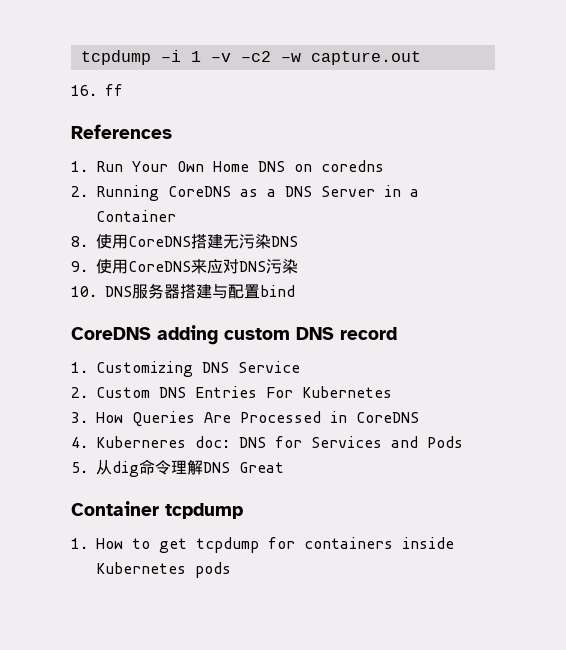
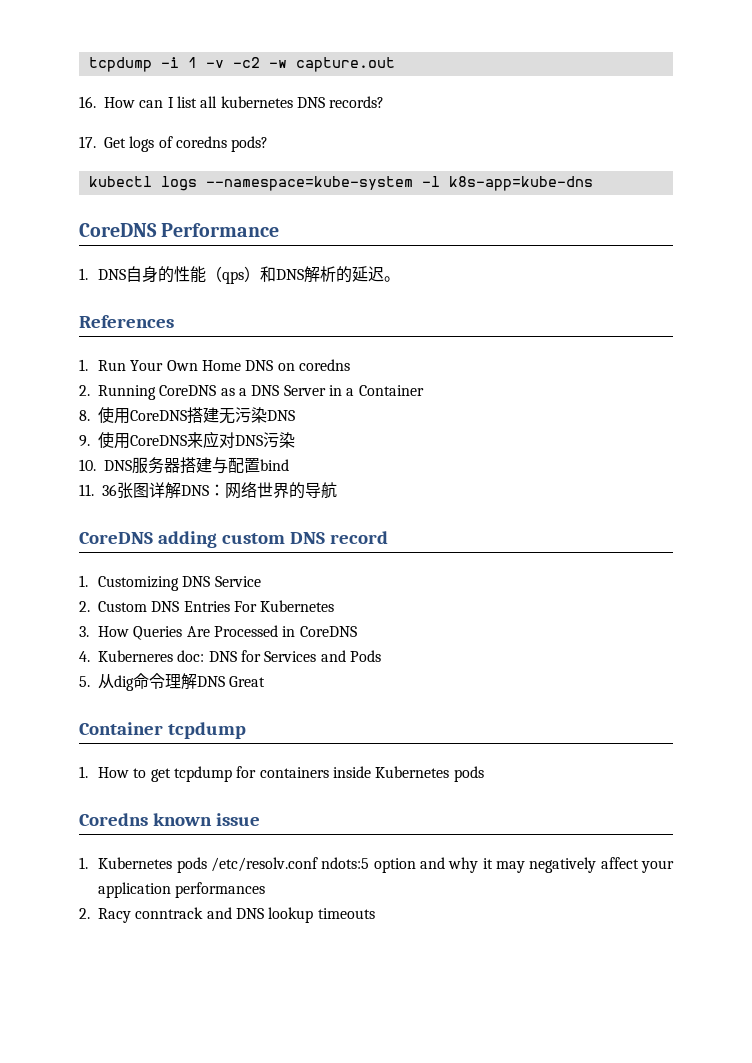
[105,84,123,96] ff -> [104,96,385,108] [79,136,269,152] [88,176,593,191] [79,223,280,237] [79,266,401,284] How can I list all kubernetes DNS records? // 17. Get logs of coredns pods? // kubectl logs --namespace=kube-system -l k8s-app=kube-dns // CoreDNS Performance // 1. DNS自身的性能（qps）和DNS解析的延迟。
(295, 291) none -> [79,481,337,499] // 11. 36张图详解DNS：网络世界的导航
(231, 570) none -> [79,813,260,826] [79,857,675,873] [98,882,266,898] [79,907,375,923] // Coredns known issue // 1. Kubernetes pods /etc/resolv.conf ndots:5 option and why it may negatively affect your application performances // 2. Racy conntrack and DNS lookup timeouts

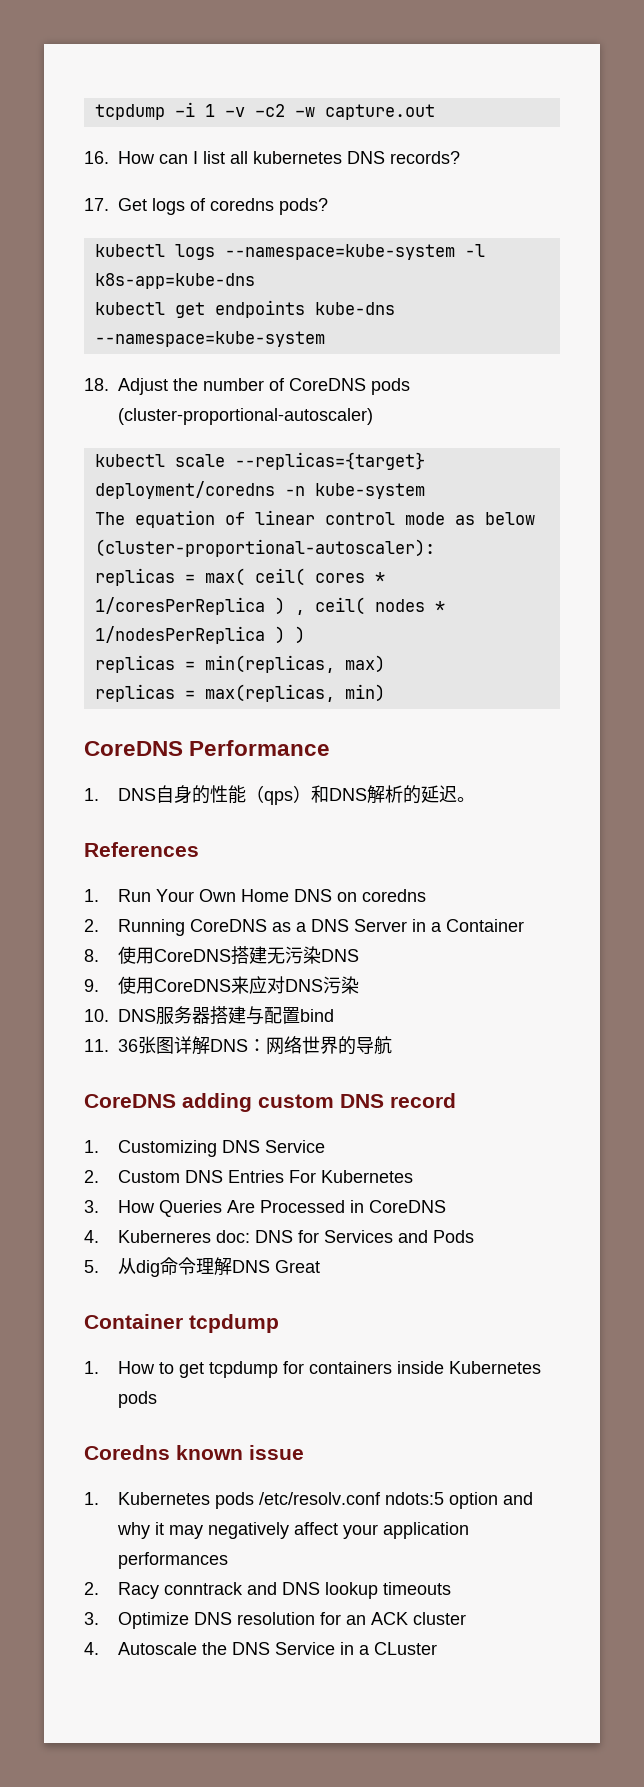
(593, 183) none -> [94,300,395,318] [94,331,325,347] [84,378,410,395] [118,408,373,425] [94,452,425,470] [94,481,425,499] [94,510,535,528] [94,539,435,557] [94,568,385,586] [94,597,445,615] [94,626,305,644] [94,655,385,673] [94,684,385,702] // kubectl get endpoints kube-dns --namespace=kube-system // 18. Adjust the number of CoreDNS pods (cluster-proportional-autoscaler) // kubectl scale --replicas={target} deployment/coredns -n kube-system // The equation of linear control mode as below (cluster-proportional-autoscaler): // replicas = max( ceil( cores * 1/coresPerReplica ) , ceil( nodes * 1/nodesPerReplica ) ) // replicas = min(replicas, max) // replicas = max(replicas, min)
(375, 913) none -> [84,1612,466,1629] [84,1642,437,1655] // 3. Optimize DNS resolution for an ACK cluster // 4. Autoscale the DNS Service in a CLuster

